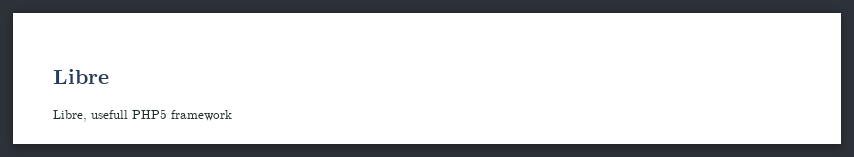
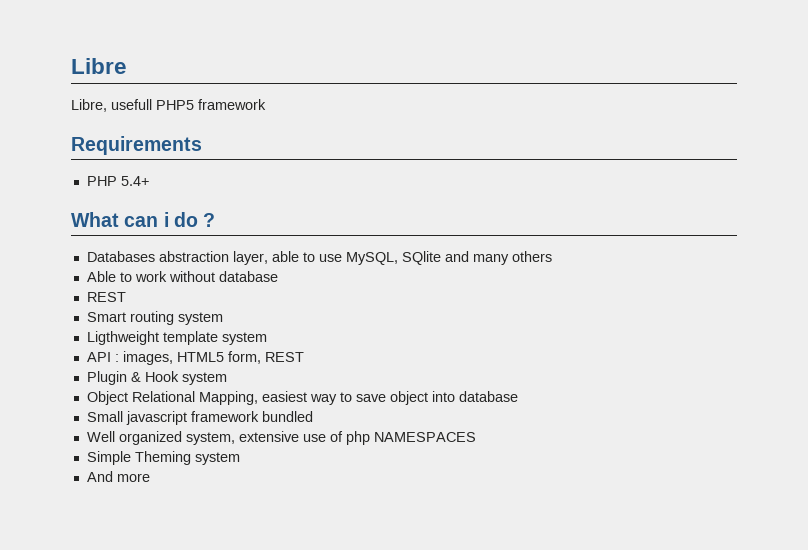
(232, 115) none -> [71,136,202,155] [86,176,149,186] [71,212,216,227] [86,251,552,265] [86,271,278,282] [86,292,126,302] [86,311,223,325] [86,331,267,345] [86,351,304,365] [86,371,227,385] [86,391,518,405] [86,411,313,425] [86,431,476,445] [86,451,240,465] [86,471,150,482] // Requirements // PHP 5.4+ // What can i do ? // Databases abstraction layer, able to use MySQL, SQlite and many others // Able to work without database // REST // Smart routing system // Ligthweight template system // API : images, HTML5 form, REST // Plugin & Hook system // Object Relational Mapping, easiest way to save object into database // Small javascript framework bundled // Well organized system, extensive use of php NAMESPACES // Simple Theming system // And more

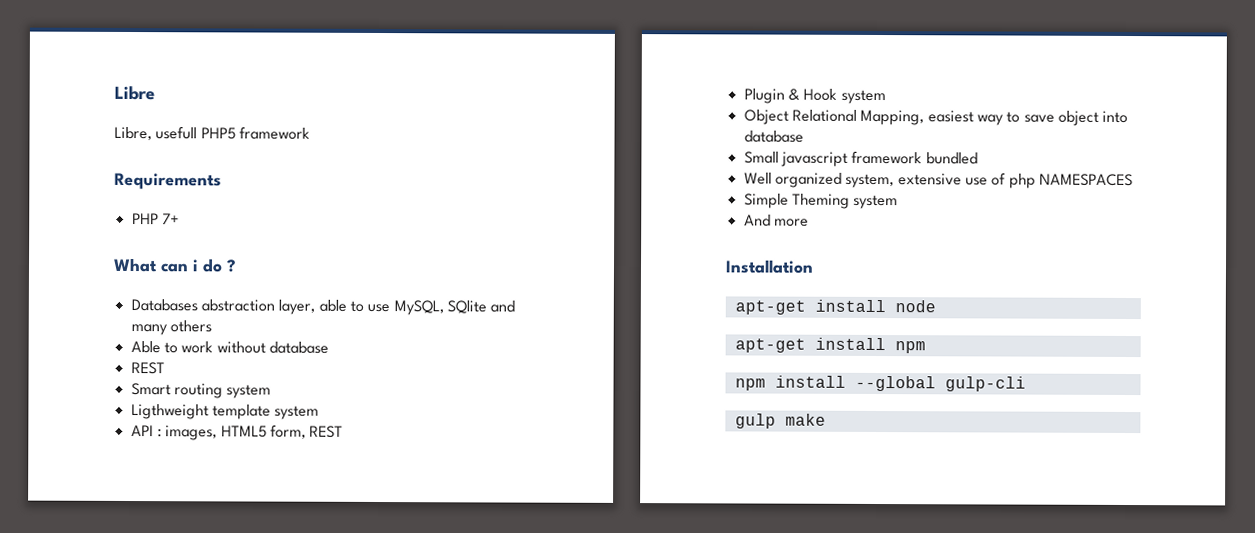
[120,176,149,186] 5.4+ -> [161,213,180,225] 7+
(150, 477) none -> [725,259,814,274] [734,299,936,315] [734,337,926,354] [734,375,1026,392] [734,413,826,429] // Installation // apt-get install node // apt-get install npm // npm install --global gulp-cli // gulp make

